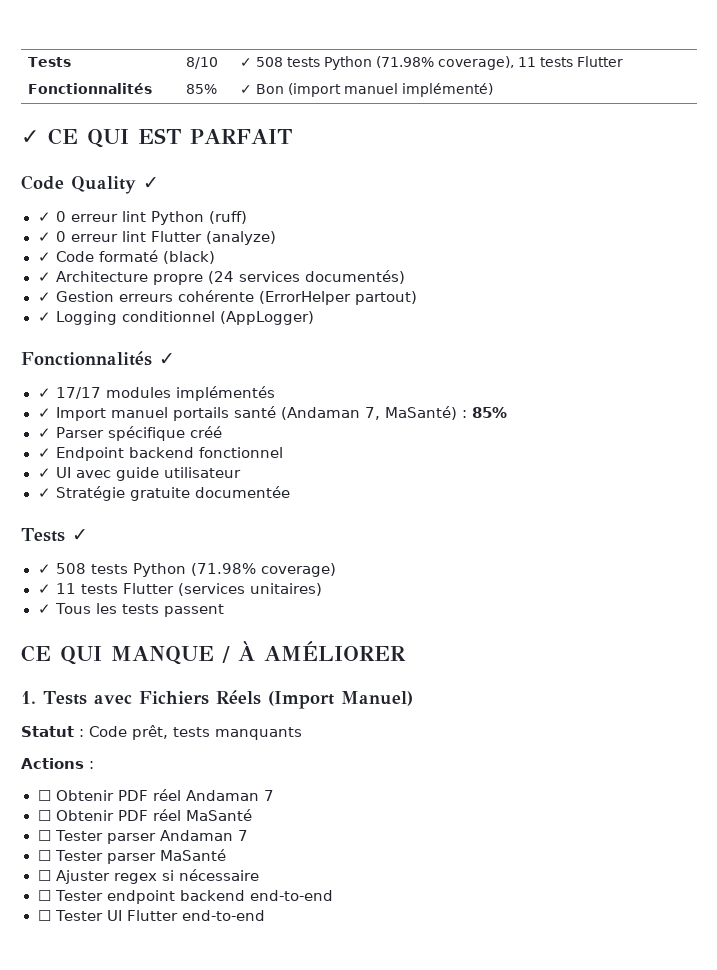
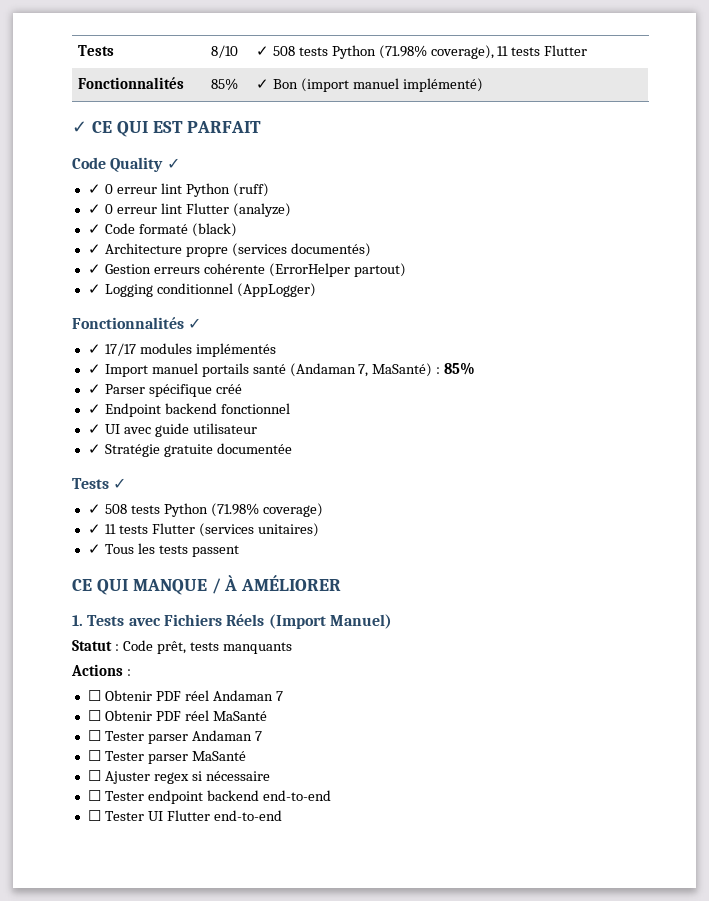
[207,271,300,284] (24 services -> [231,243,287,257] (services

